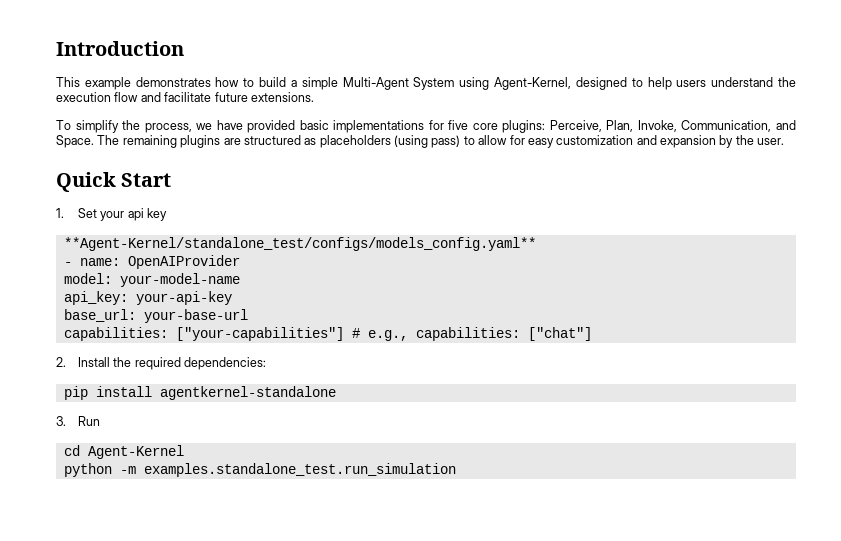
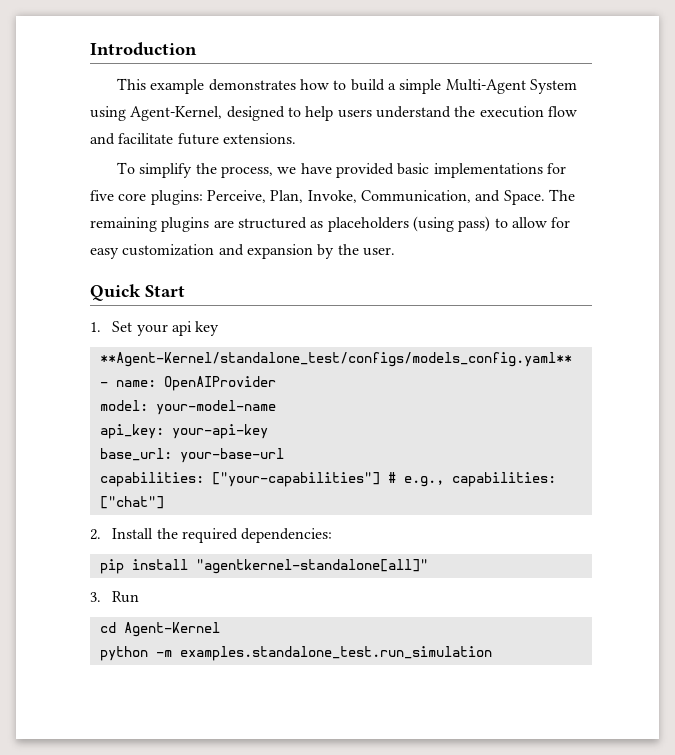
[159,386,336,400] agentkernel-standalone -> [195,559,428,574] "agentkernel-standalone[all]"

